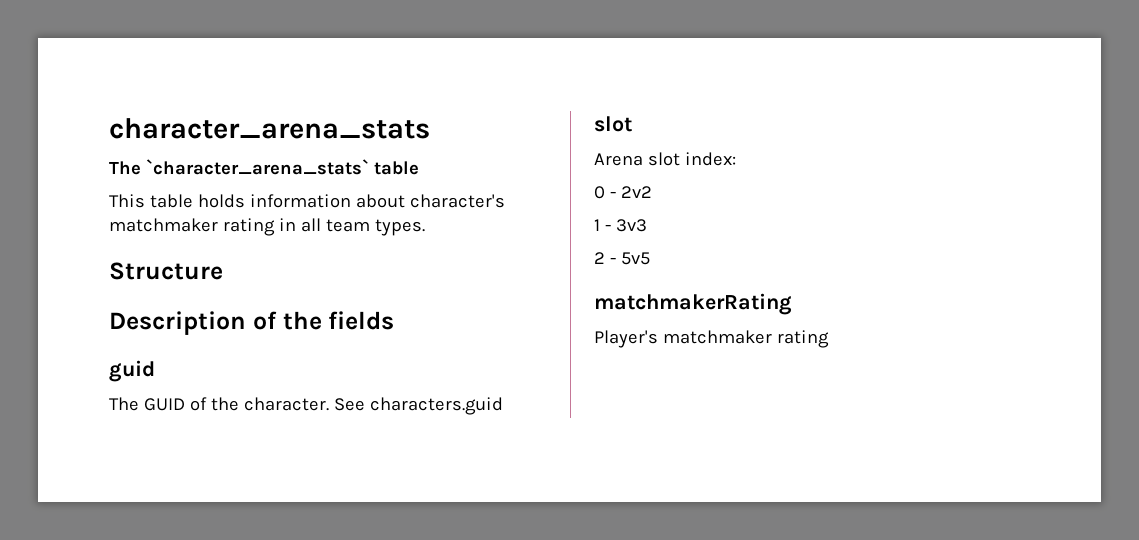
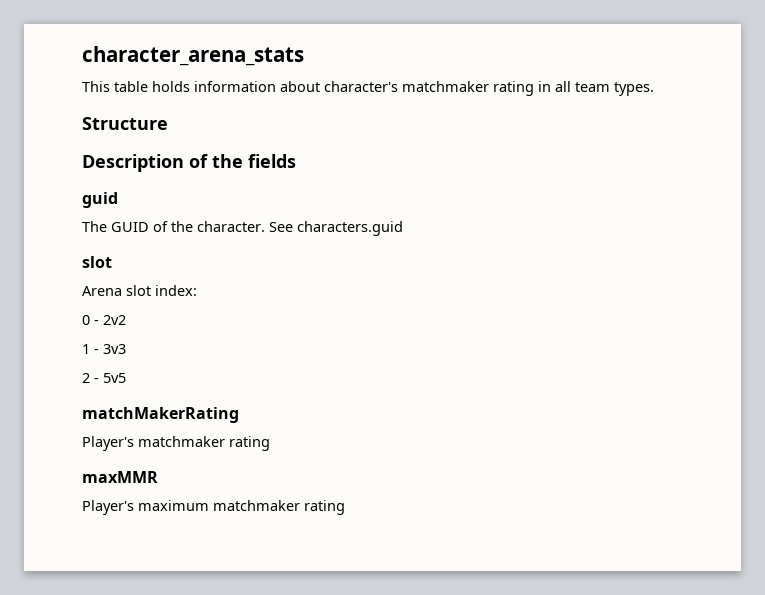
[109,159,419,175] // The `character_arena_stats` table -> (304, 56) none
[594,293,792,315] matchmakerRating -> [82,407,239,423] matchMakerRating
(829, 339) none -> [82,471,158,483] [82,500,345,515] // maxMMR // Player's maximum matchmaker rating

